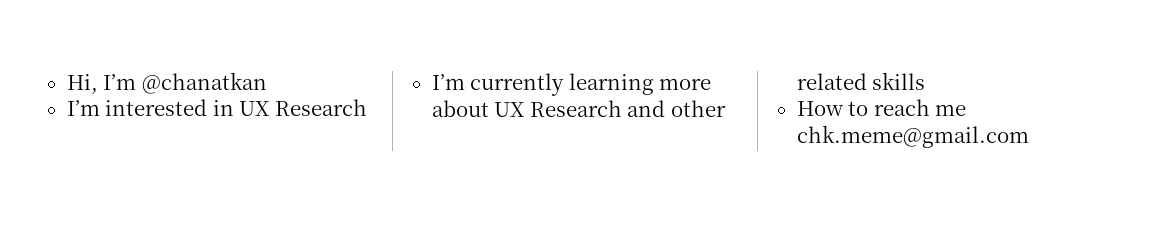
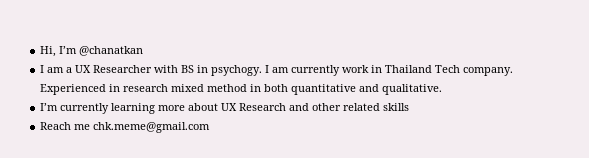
[66,99,367,116] I’m interested in UX Research -> [40,65,514,76] [40,84,443,95] I am a UX Researcher with BS in psychogy. I am currently work in Thailand Tech company. Experienced in research mixed method in both quantitative and qualitative.
[796,99,930,116] How to reach -> [40,122,72,130] Reach

